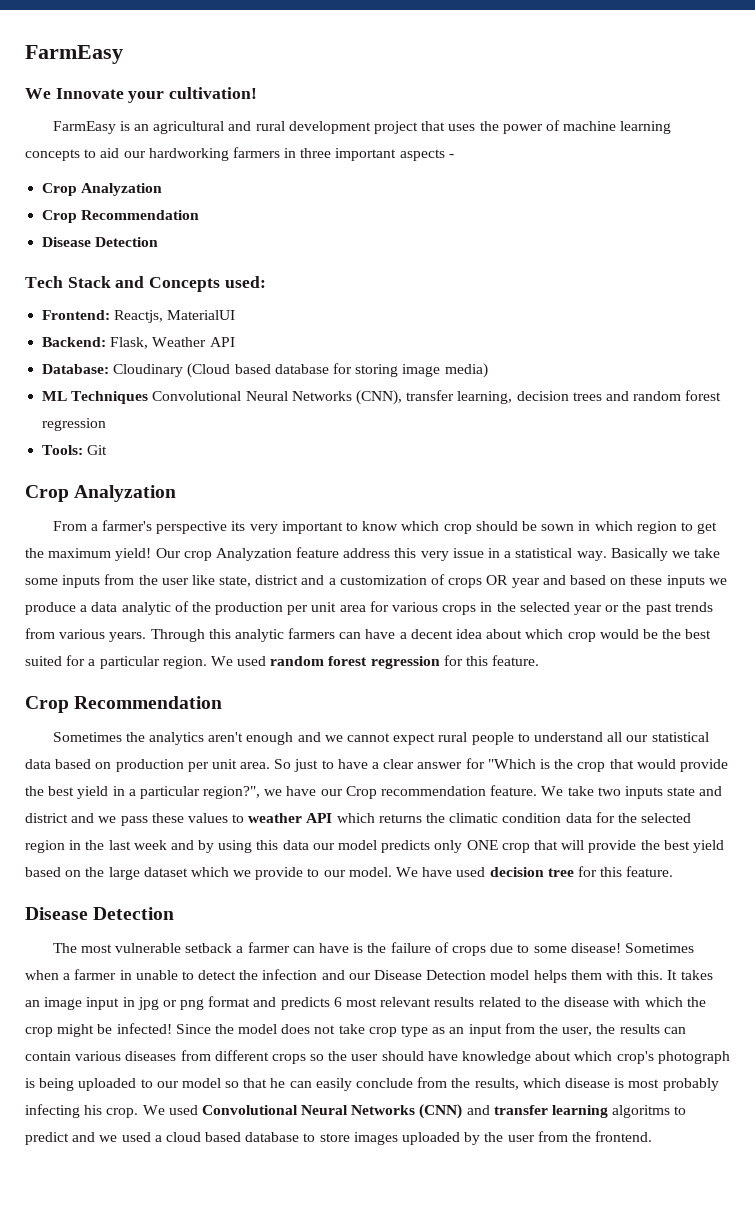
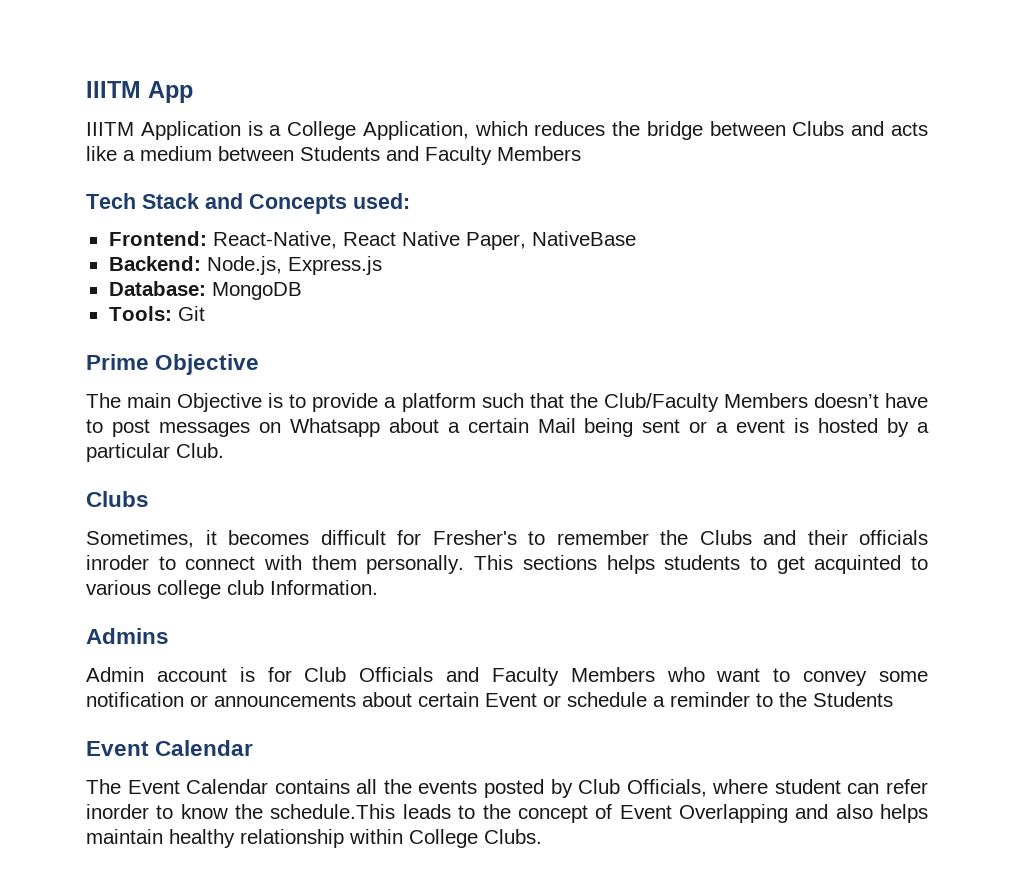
[25,45,123,64] [25,87,258,103] [52,120,672,134] [25,147,454,161] [42,183,163,196] [42,210,200,223] [42,237,159,247] FarmEasy // We Innovate your cultivation! // FarmEasy is an agricultural and rural development project that uses the power of machine learning concepts to aid our hardworking farmers in three important aspects - // Crop Analyzation // Crop Recommendation // Disease Detection -> [86,81,193,103] [86,121,928,140] [86,146,581,165] IIITM App // IIITM Application is a College Application, which reduces the bridge between Clubs and acts like a medium between Students and Faculty Members
[114,310,236,323] [42,337,235,349] [42,363,488,378] [42,390,722,405] [42,418,107,431] [42,445,108,455] [25,485,177,502] [52,520,718,534] [25,547,721,561] [25,574,727,588] [25,601,713,615] [25,628,712,642] [25,655,540,669] [25,696,223,713] [52,732,709,745] [25,758,728,772] [25,785,723,799] [25,812,692,826] [25,840,724,853] [25,866,674,880] [25,907,175,920] [52,942,694,956] [25,969,713,983] [25,996,706,1010] [25,1023,686,1037] [25,1050,730,1064] [25,1077,719,1091] [25,1104,687,1119] [25,1131,653,1145] Reactjs, MaterialUI // Backend: Flask, Weather API // Database: Cloudinary (Cloud based database for storing image media) // ML Techniques Convolutional Neural Networks (CNN), transfer learning, decision trees and random forest regression // Tools: Git // Crop Analyzation // From a farmer's perspective its very important to know which crop should be sown in which region to get the maximum yield! Our crop Analyzation feature address this very issue in a statistical way. Basically we take some inputs from the user like state, district and a customization of crops OR year and based on these inputs we produce a data analytic of the production per unit area for various crops in the selected year or the past trends from various years. Through this analytic farmers can have a decent idea about which crop would be the best suited for a particular region. We used random forest regression for this feature. // Crop Recommendation // Sometimes the analytics aren't enough and we cannot expect rural people to understand all our statistical data based on production per unit area. So just to have a clear answer for "Which is the crop that would provide the best yield in a particular region?", we have our Crop recommendation feature. We take two inputs state and district and we pass these values to weather API which returns the climatic condition data for the selected region in the last week and by using this data our model predicts only ONE crop that will provide the best yield based on the large dataset which we provide to our model. We have used decision tree for this feature. // Disease Detection // The most vulnerable setback a farmer can have is the failure of crops due to some disease! Sometimes when a farmer in unable to detect the infection and our Disease Detection model helps them with this. It takes an image input in jpg or png format and predicts 6 most relevant results related to the disease with which the crop might be infected! Since the model does not take crop type as an input from the user, the results can contain various diseases from different crops so the user should have knowledge about which crop's photograph is being uploaded to our model so that he can easily conclude from the results, which disease is most probably infecting his crop. We used Convolutional Neural Networks (CNN) and transfer learning algoritms to predict and we used a cloud based database to store images uploaded by the user from the frontend. -> [212,231,636,250] [108,256,382,275] [108,281,302,300] [108,306,205,321] [86,354,260,375] [86,393,928,412] [86,418,930,437] [86,443,224,462] [86,491,149,507] [86,530,928,548] [86,555,929,574] [86,580,378,599] [86,628,169,644] [86,667,928,686] [86,692,893,707] [86,740,254,756] [86,779,928,798] [86,804,928,823] [86,829,542,848] React-Native, React Native Paper, NativeBase // Backend: Node.js, Express.js // Database: MongoDB // Tools: Git // Prime Objective // The main Objective is to provide a platform such that the Club/Faculty Members doesn’t have to post messages on Whatsapp about a certain Mail being sent or a event is hosted by a particular Club. // Clubs // Sometimes, it becomes difficult for Fresher's to remember the Clubs and their officials inroder to connect with them personally. This sections helps students to get acquinted to various college club Information. // Admins // Admin account is for Club Officials and Faculty Members who want to convey some notification or announcements about certain Event or schedule a reminder to the Students // Event Calendar // The Event Calendar contains all the events posted by Club Officials, where student can refer inorder to know the schedule.This leads to the concept of Event Overlapping and also helps maintain healthy relationship within College Clubs.

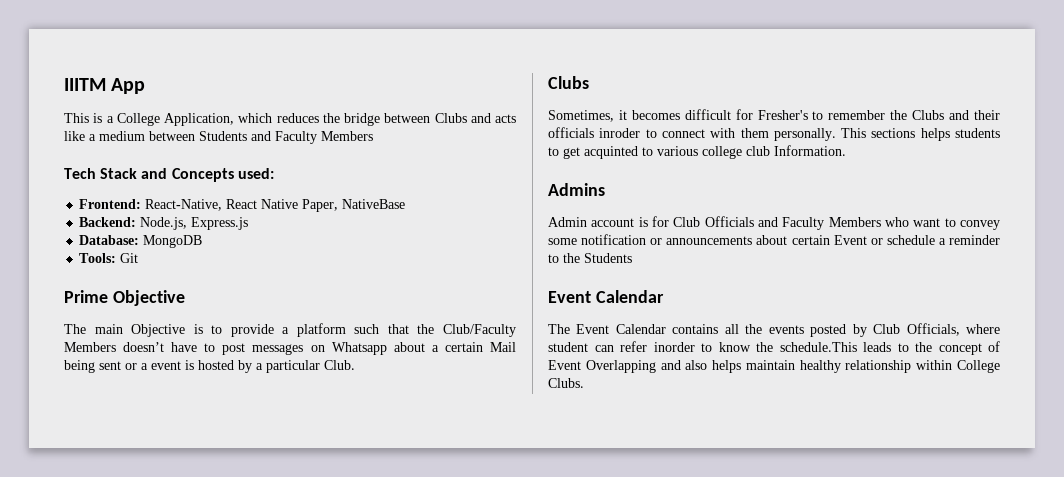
[86,121,241,140] IIITM Application -> [64,113,89,123] This

